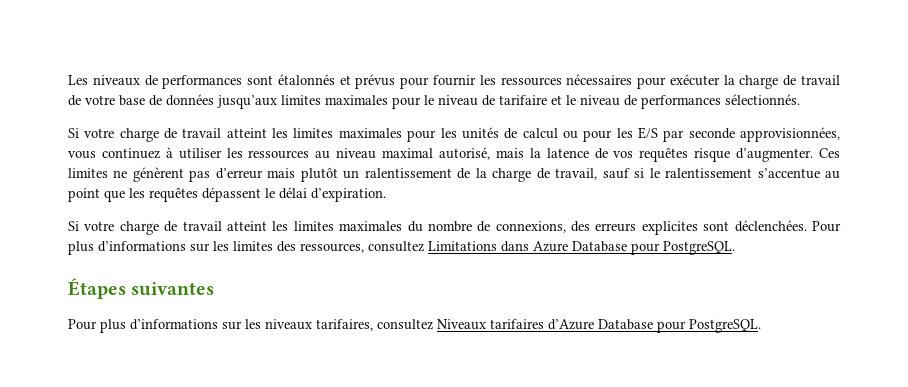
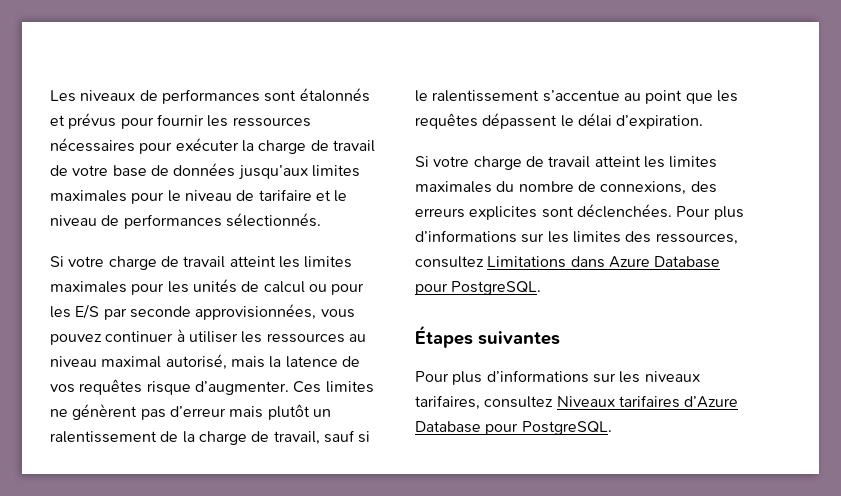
[101,148,160,159] continuez -> [50,331,174,345] pouvez continuer

